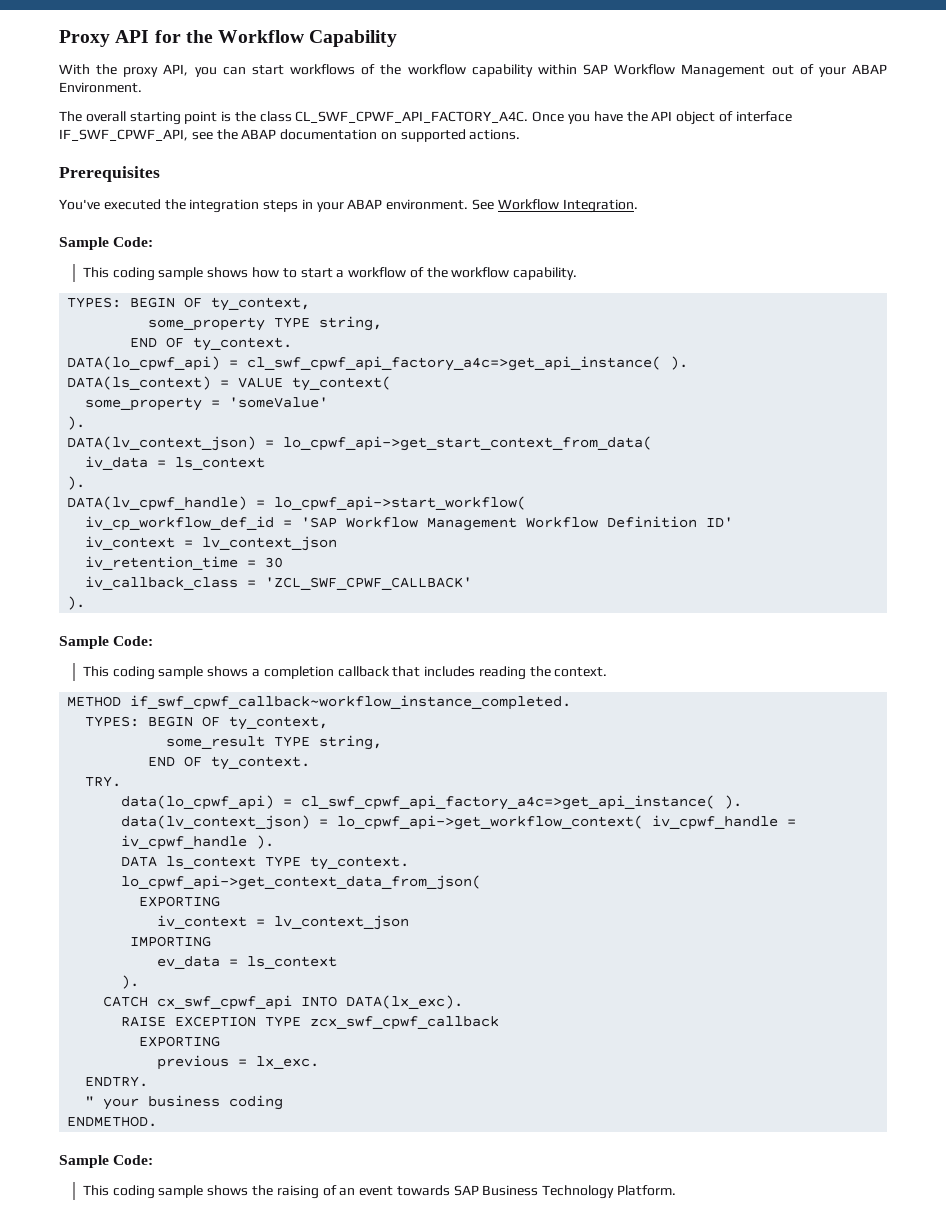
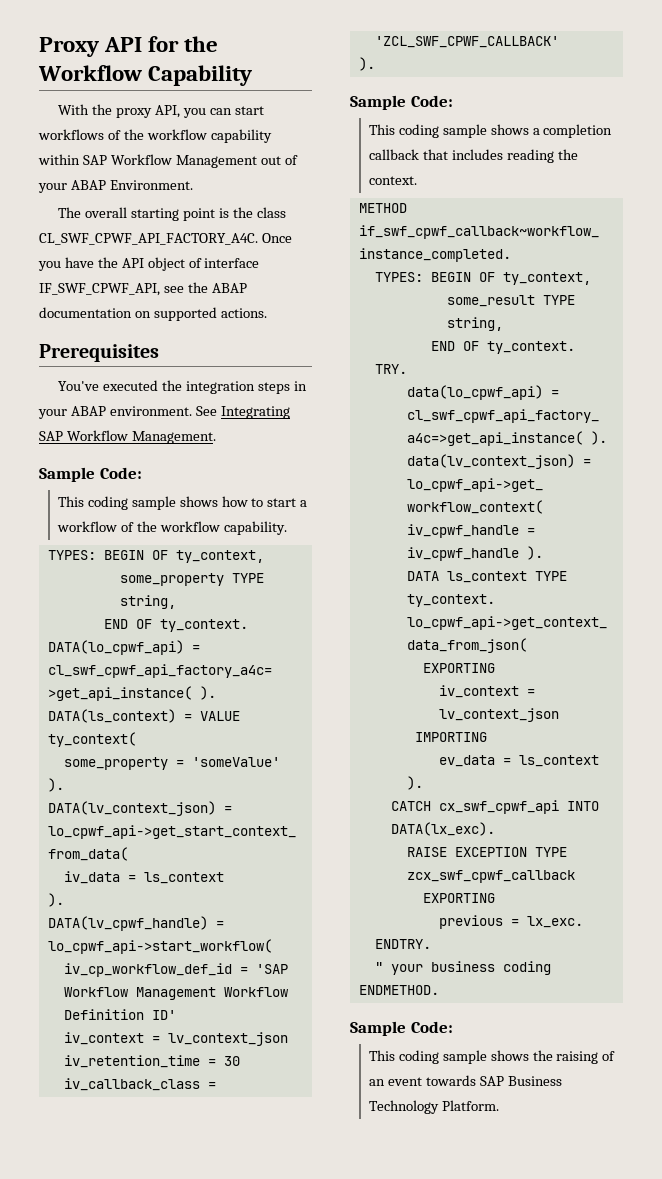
[497,199,638,213] Workflow Integration. -> [220,406,290,419] [39,430,216,444] Integrating SAP Workflow Management.

